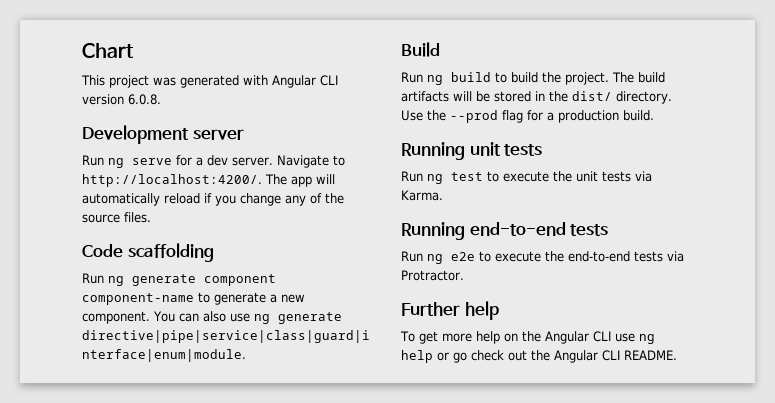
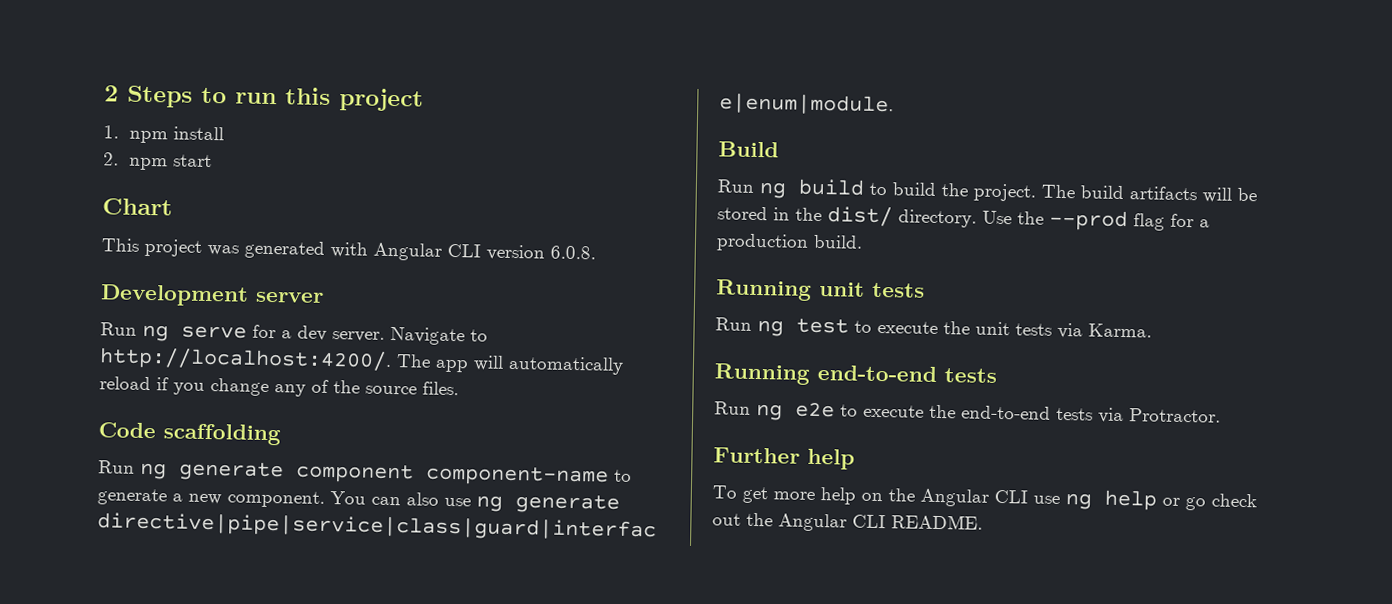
(82, 50) none -> [104,85,424,112] [103,125,225,144] [103,152,213,171] 2 Steps to run this project // 1. npm install // 2. npm start //

